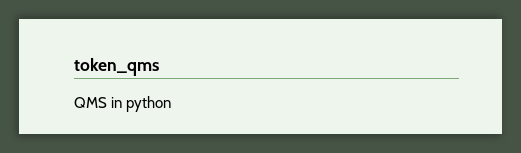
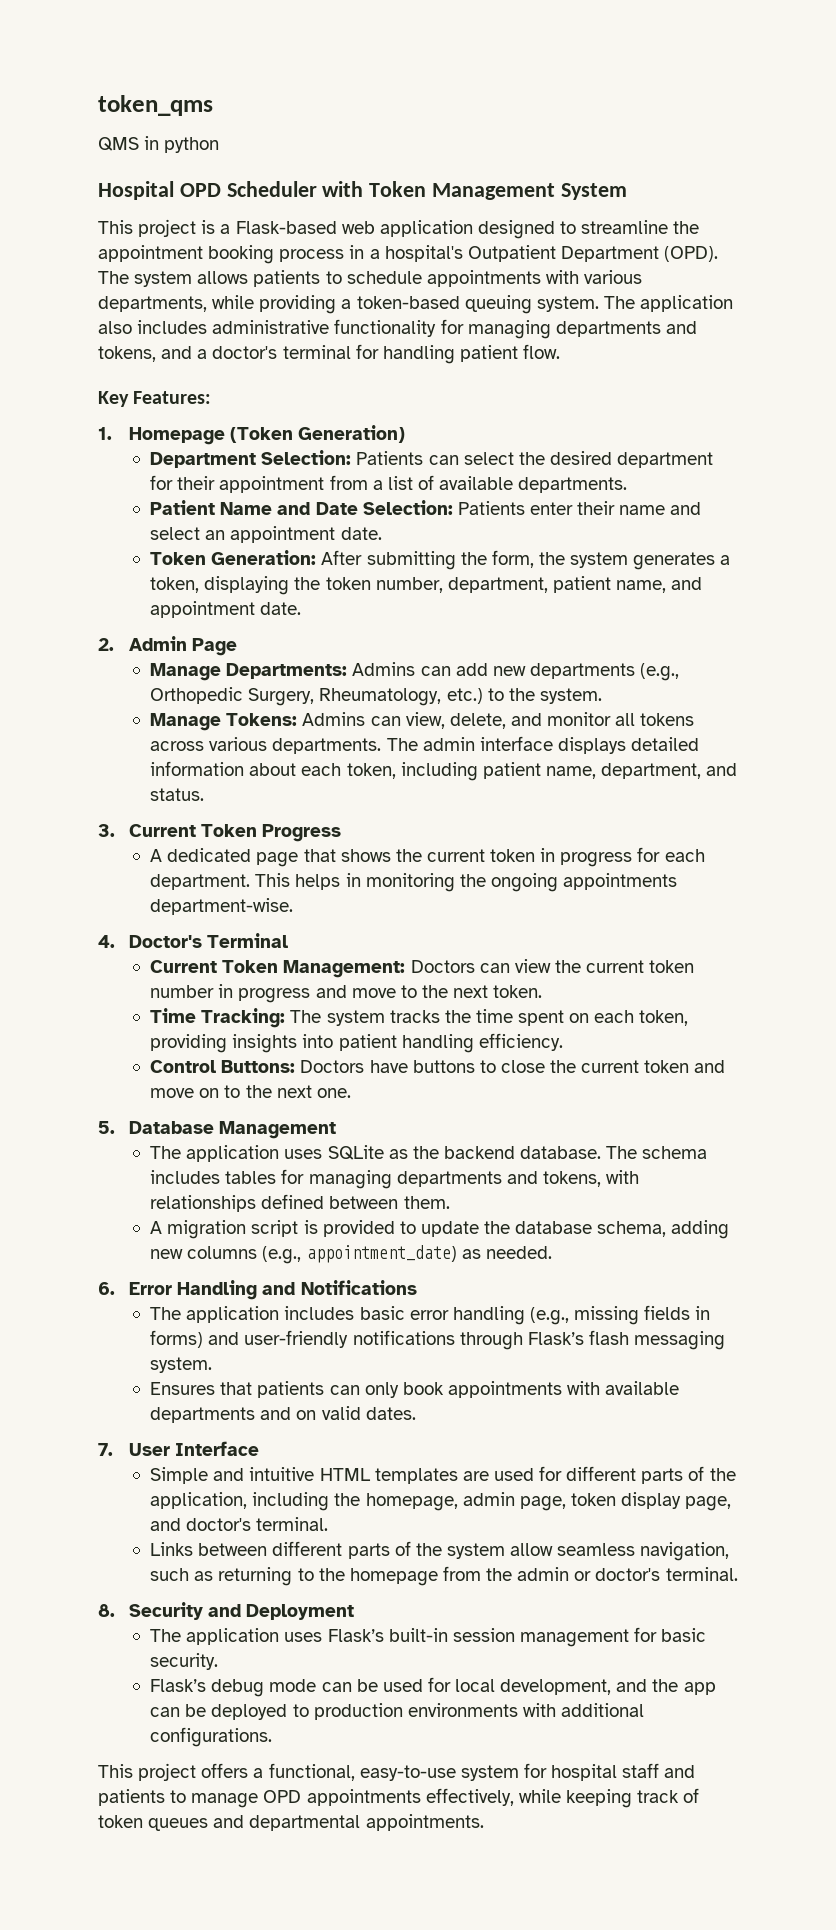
(172, 104) none -> [98,181,627,200] [98,219,700,239] [98,245,719,264] [98,270,643,287] [98,295,734,314] [98,319,697,339] [98,344,561,364] [98,391,212,407] [98,425,406,445] [150,450,714,468] [150,475,628,493] [150,500,702,515] [150,526,382,543] [150,550,731,570] [150,576,703,595] [150,601,302,618] [98,636,238,656] [150,662,680,681] [150,687,602,706] [150,712,695,731] [150,736,700,754] [150,761,738,781] [150,788,205,801] [98,824,342,842] [150,847,705,867] [150,873,678,892] [150,898,294,915] [98,933,289,948] [150,959,695,978] [150,984,543,1003] [150,1008,689,1028] [150,1033,563,1053] [150,1060,726,1073] [150,1085,351,1098] [98,1121,337,1139] [150,1145,708,1162] [150,1169,640,1189] [150,1194,450,1212] [150,1220,730,1239] [150,1245,552,1264] [98,1280,417,1300] [150,1305,711,1325] [150,1330,726,1350] [150,1357,213,1373] [150,1381,680,1398] [150,1406,416,1423] [98,1441,260,1456] [150,1466,736,1484] [150,1492,732,1511] [150,1517,329,1531] [150,1541,730,1561] [150,1566,738,1586] [98,1602,355,1620] [150,1627,707,1647] [150,1653,219,1670] [150,1677,716,1697] [150,1703,645,1720] [150,1727,273,1747] [98,1763,696,1781] [98,1788,700,1808] [98,1814,484,1831] // Hospital OPD Scheduler with Token Management System // This project is a Flask-based web application designed to streamline the appointment booking process in a hospital's Outpatient Department (OPD). The system allows patients to schedule appointments with various departments, while providing a token-based queuing system. The application also includes administrative functionality for managing departments and tokens, and a doctor's terminal for handling patient flow. // Key Features: // 1. Homepage (Token Generation) // Department Selection: Patients can select the desired department for their appointment from a list of available departments. // Patient Name and Date Selection: Patients enter their name and select an appointment date. // Token Generation: After submitting the form, the system generates a token, displaying the token number, department, patient name, and appointment date. // 2. Admin Page // Manage Departments: Admins can add new departments (e.g., Orthopedic Surgery, Rheumatology, etc.) to the system. // Manage Tokens: Admins can view, delete, and monitor all tokens across various departments. The admin interface displays detailed information about each token, including patient name, department, and status. // 3. Current Token Progress // A dedicated page that shows the current token in progress for each department. This helps in monitoring the ongoing appointments department-wise. // 4. Doctor's Terminal // Current Token Management: Doctors can view the current token number in progress and move to the next token. // Time Tracking: The system tracks the time spent on each token, providing insights into patient handling efficiency. // Control Buttons: Doctors have buttons to close the current token and move on to the next one. // 5. Database Management // The application uses SQLite as the backend database. The schema includes tables for managing departments and tokens, with relationships defined between them. // A migration script is provided to update the database schema, adding new columns (e.g., appointment_date) as needed. // 6. Error Handling and Notifications // The application includes basic error handling (e.g., missing fields in forms) and user-friendly notifications through Flask’s flash messaging system. // Ensures that patients can only book appointments with available departments and on valid dates. // 7. User Interface // Simple and intuitive HTML templates are used for different parts of the application, including the homepage, admin page, token display page, and doctor's terminal. // Links between different parts of the system allow seamless navigation, such as returning to the homepage from the admin or doctor's terminal. // 8. Security and Deployment // The application uses Flask’s built-in session management for basic security. // Flask’s debug mode can be used for local development, and the app can be deployed to production environments with additional configurations. // This project offers a functional, easy-to-use system for hospital staff and patients to manage OPD appointments effectively, while keeping track of token queues and departmental appointments.

